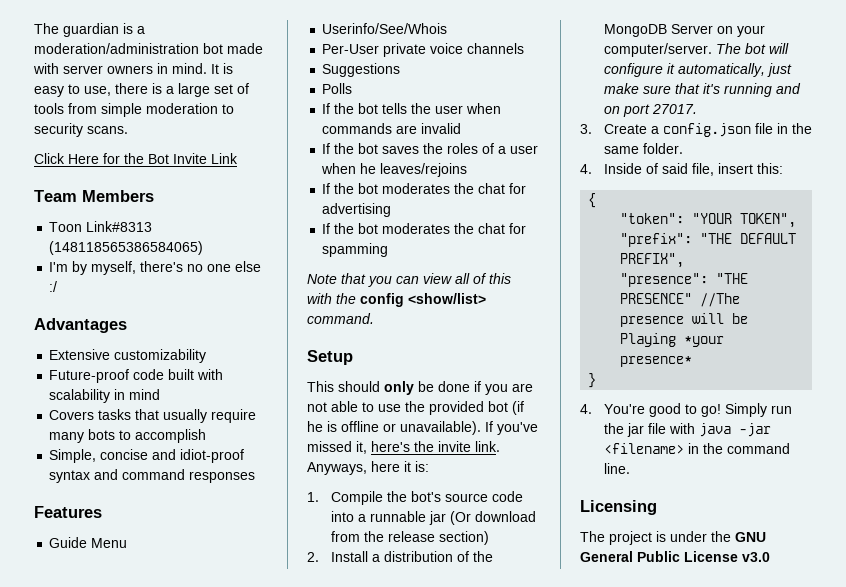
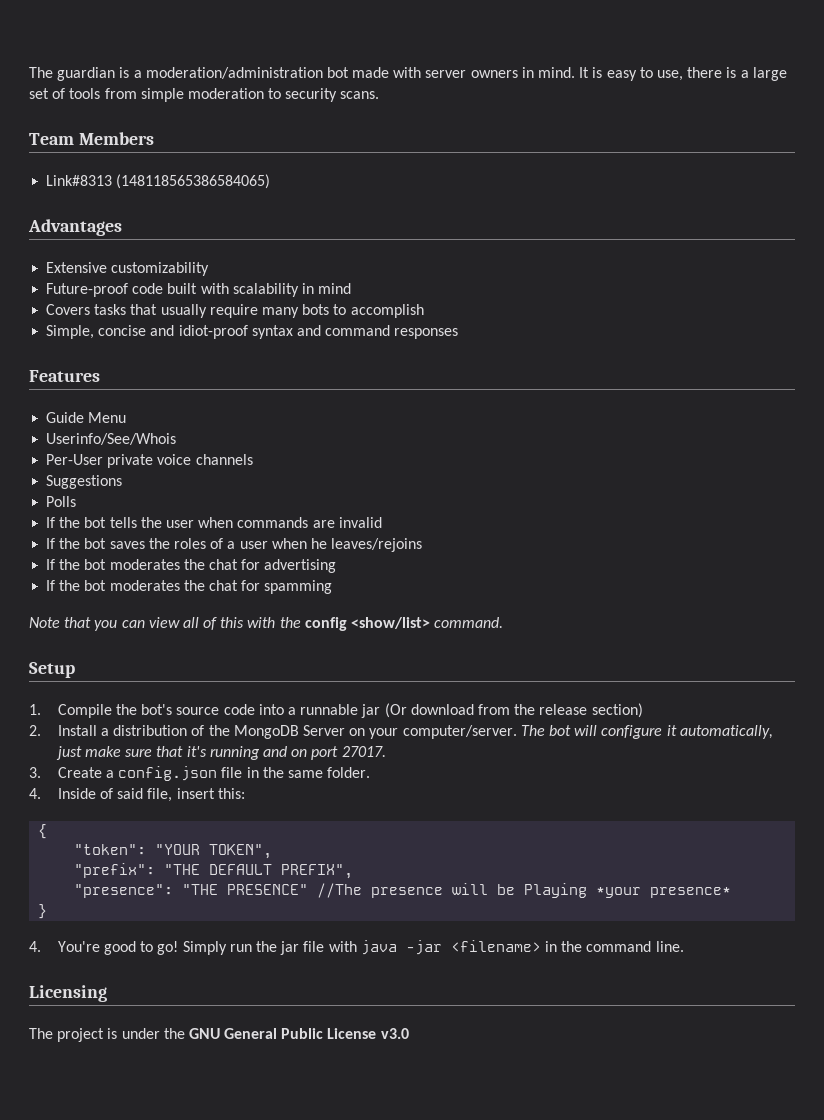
[34,153,238,164] // Click Here for the Bot Invite Link -> (380, 95) none
[49,222,83,232] Toon -> (154, 138) none
[49,261,262,275] [49,281,58,292] // I'm by myself, there's no one else :/ -> (271, 181) none
[307,381,533,395] [307,401,524,415] [307,421,538,435] [307,441,500,454] [307,461,429,475] // This should only be done if you are not able to use the provided bot (if he is offline or unavailable). If you've missed it, here's the invite link. Anyways, here it is: -> (75, 670) none

